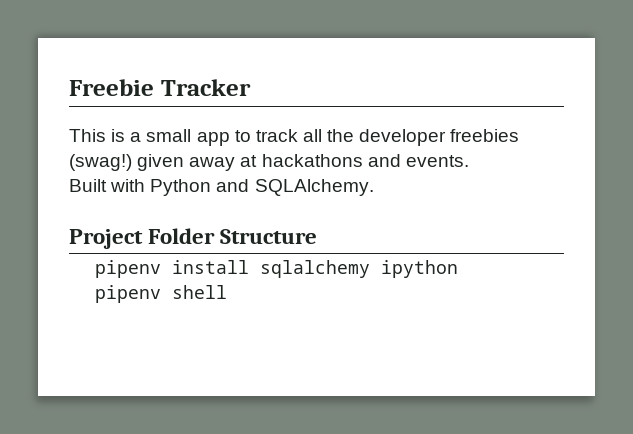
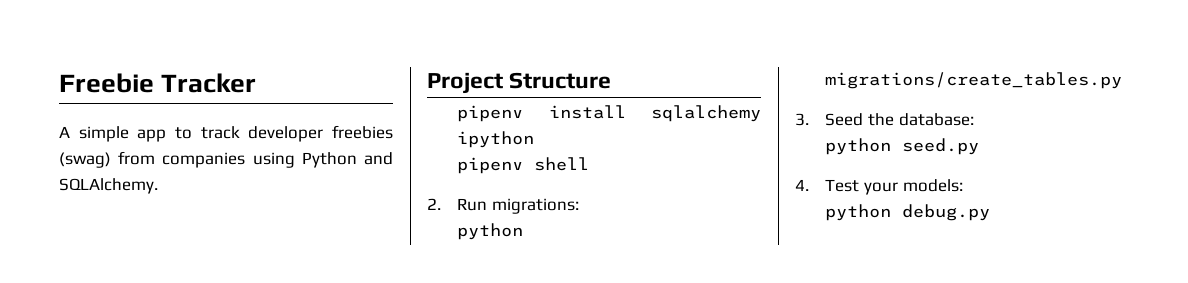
[69,129,520,146] [69,154,469,171] [69,179,146,192] This is a small app to track all the developer freebies (swag!) given away at hackathons and events. // Built with -> [59,125,393,142] [59,151,295,168] A simple app to track developer freebies (swag) from companies using
[148,228,216,244] Folder -> (503, 83) none
(227, 292) none -> [427,198,580,214] [457,223,524,240] [825,72,1123,89] [795,113,974,126] [825,138,980,155] [795,179,963,195] [825,204,991,221] // 2. Run migrations: // python migrations/create_tables.py // 3. Seed the database: // python seed.py // 4. Test your models: // python debug.py

